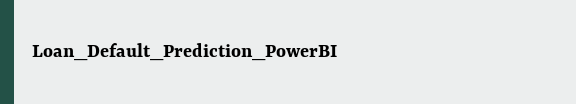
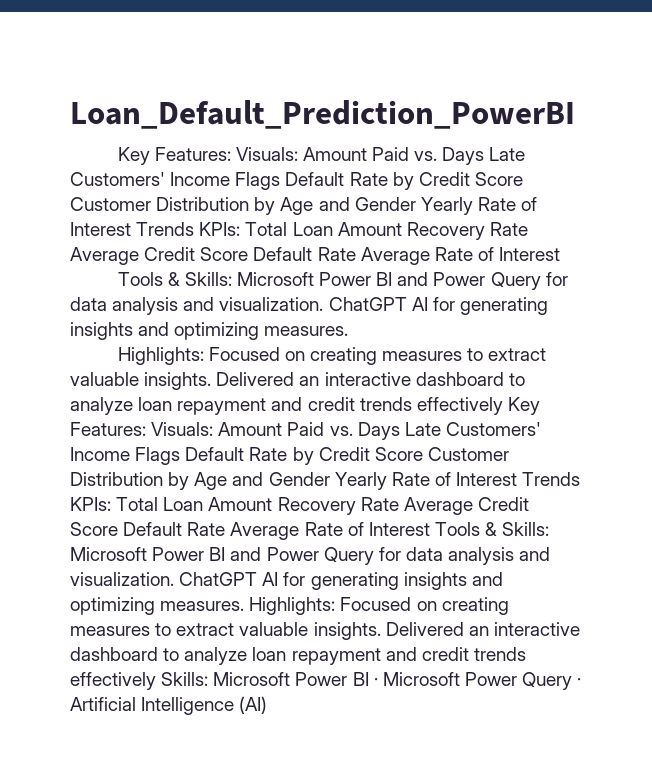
(337, 52) none -> [117,147,526,165] [70,172,523,190] [70,197,538,215] [70,222,528,240] [70,247,561,265] [117,272,568,290] [70,297,548,315] [70,322,349,340] [117,347,547,365] [70,372,525,390] [70,397,540,415] [70,422,541,440] [70,447,509,465] [70,472,581,490] [70,497,529,515] [70,522,550,540] [70,547,551,565] [70,572,503,590] [70,597,509,615] [70,622,580,640] [70,647,526,665] [70,672,582,690] [70,696,268,715] // Key Features: Visuals: Amount Paid vs. Days Late Customers' Income Flags Default Rate by Credit Score Customer Distribution by Age and Gender Yearly Rate of Interest Trends KPIs: Total Loan Amount Recovery Rate Average Credit Score Default Rate Average Rate of Interest // Tools & Skills: Microsoft Power BI and Power Query for data analysis and visualization. ChatGPT AI for generating insights and optimizing measures. // Highlights: Focused on creating measures to extract valuable insights. Delivered an interactive dashboard to analyze loan repayment and credit trends effectively Key Features: Visuals: Amount Paid vs. Days Late Customers' Income Flags Default Rate by Credit Score Customer Distribution by Age and Gender Yearly Rate of Interest Trends KPIs: Total Loan Amount Recovery Rate Average Credit Score Default Rate Average Rate of Interest Tools & Skills: Microsoft Power BI and Power Query for data analysis and visualization. ChatGPT AI for generating insights and optimizing measures. Highlights: Focused on creating measures to extract valuable insights. Delivered an interactive dashboard to analyze loan repayment and credit trends effectively Skills: Microsoft Power BI · Microsoft Power Query · Artificial Intelligence (AI)

